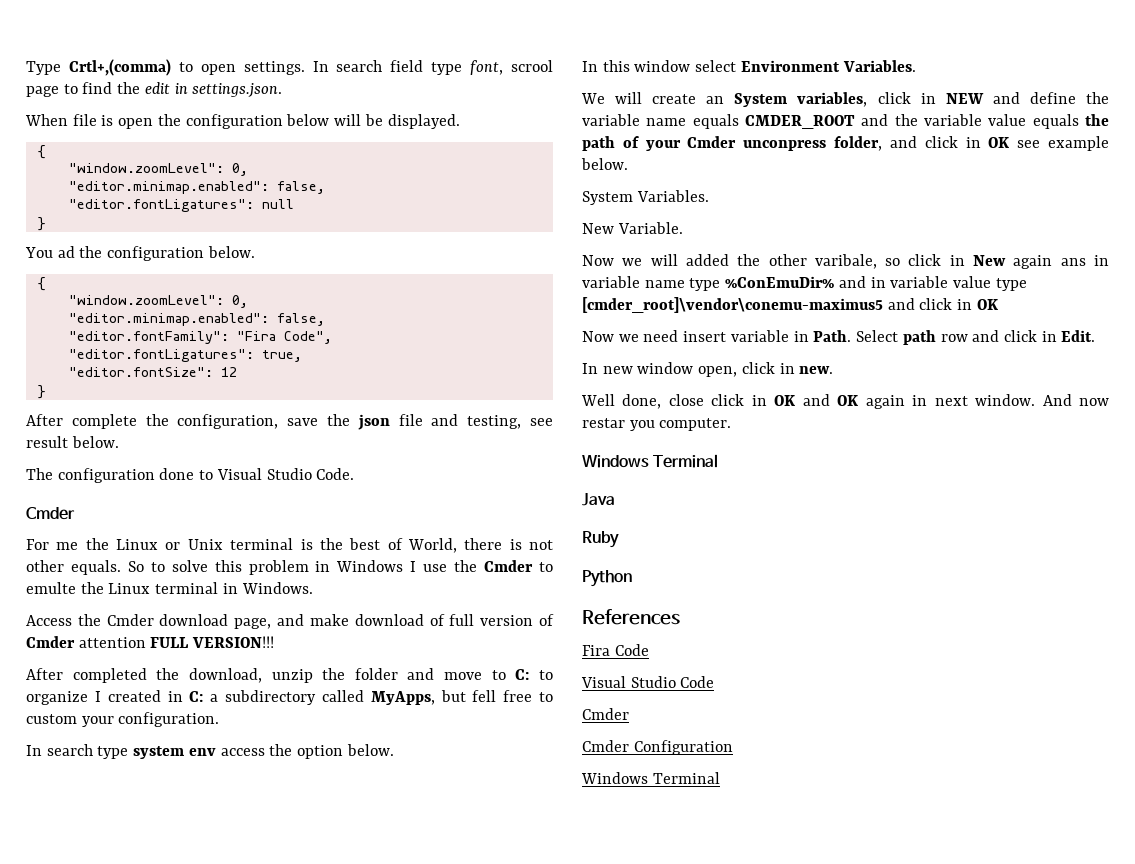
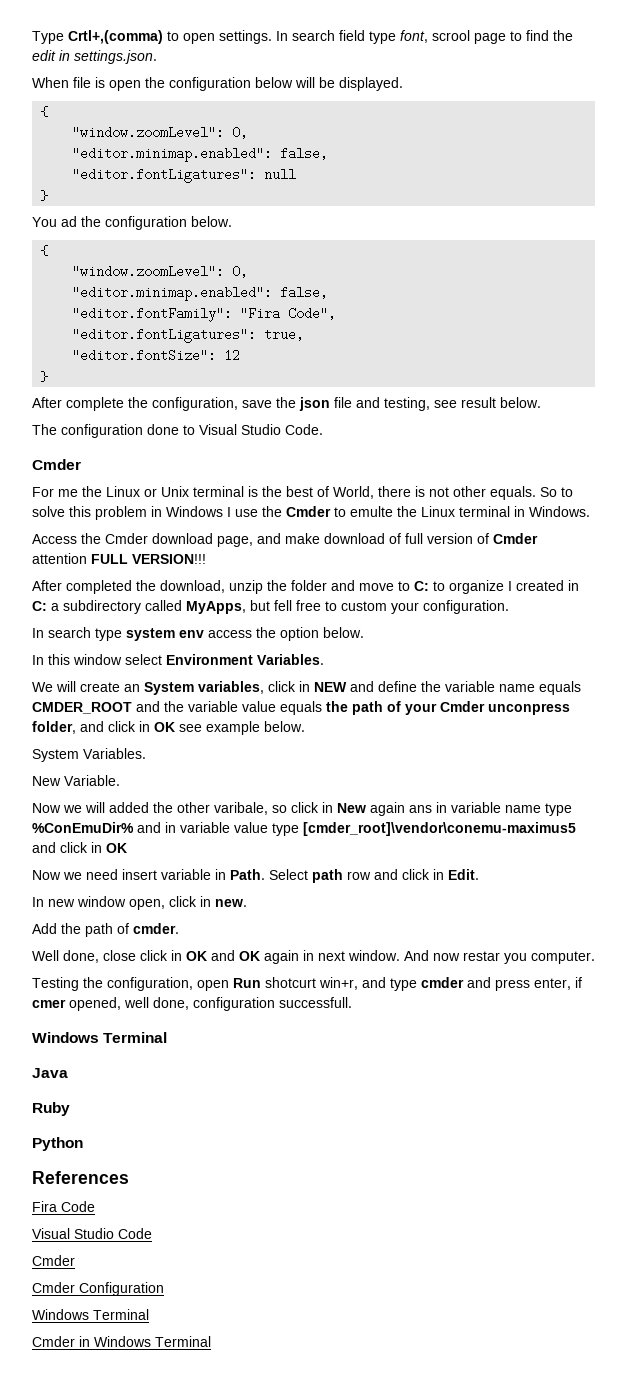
(834, 370) none -> [32,923,179,937] // Add the path of cmder.
(732, 424) none -> [32,977,582,991] [32,997,352,1011] // Testing the configuration, open Run shotcurt win+r, and type cmder and press enter, if cmer opened, well done, configuration successfull.
(720, 778) none -> [32,1336,211,1347] // Cmder in Windows Terminal

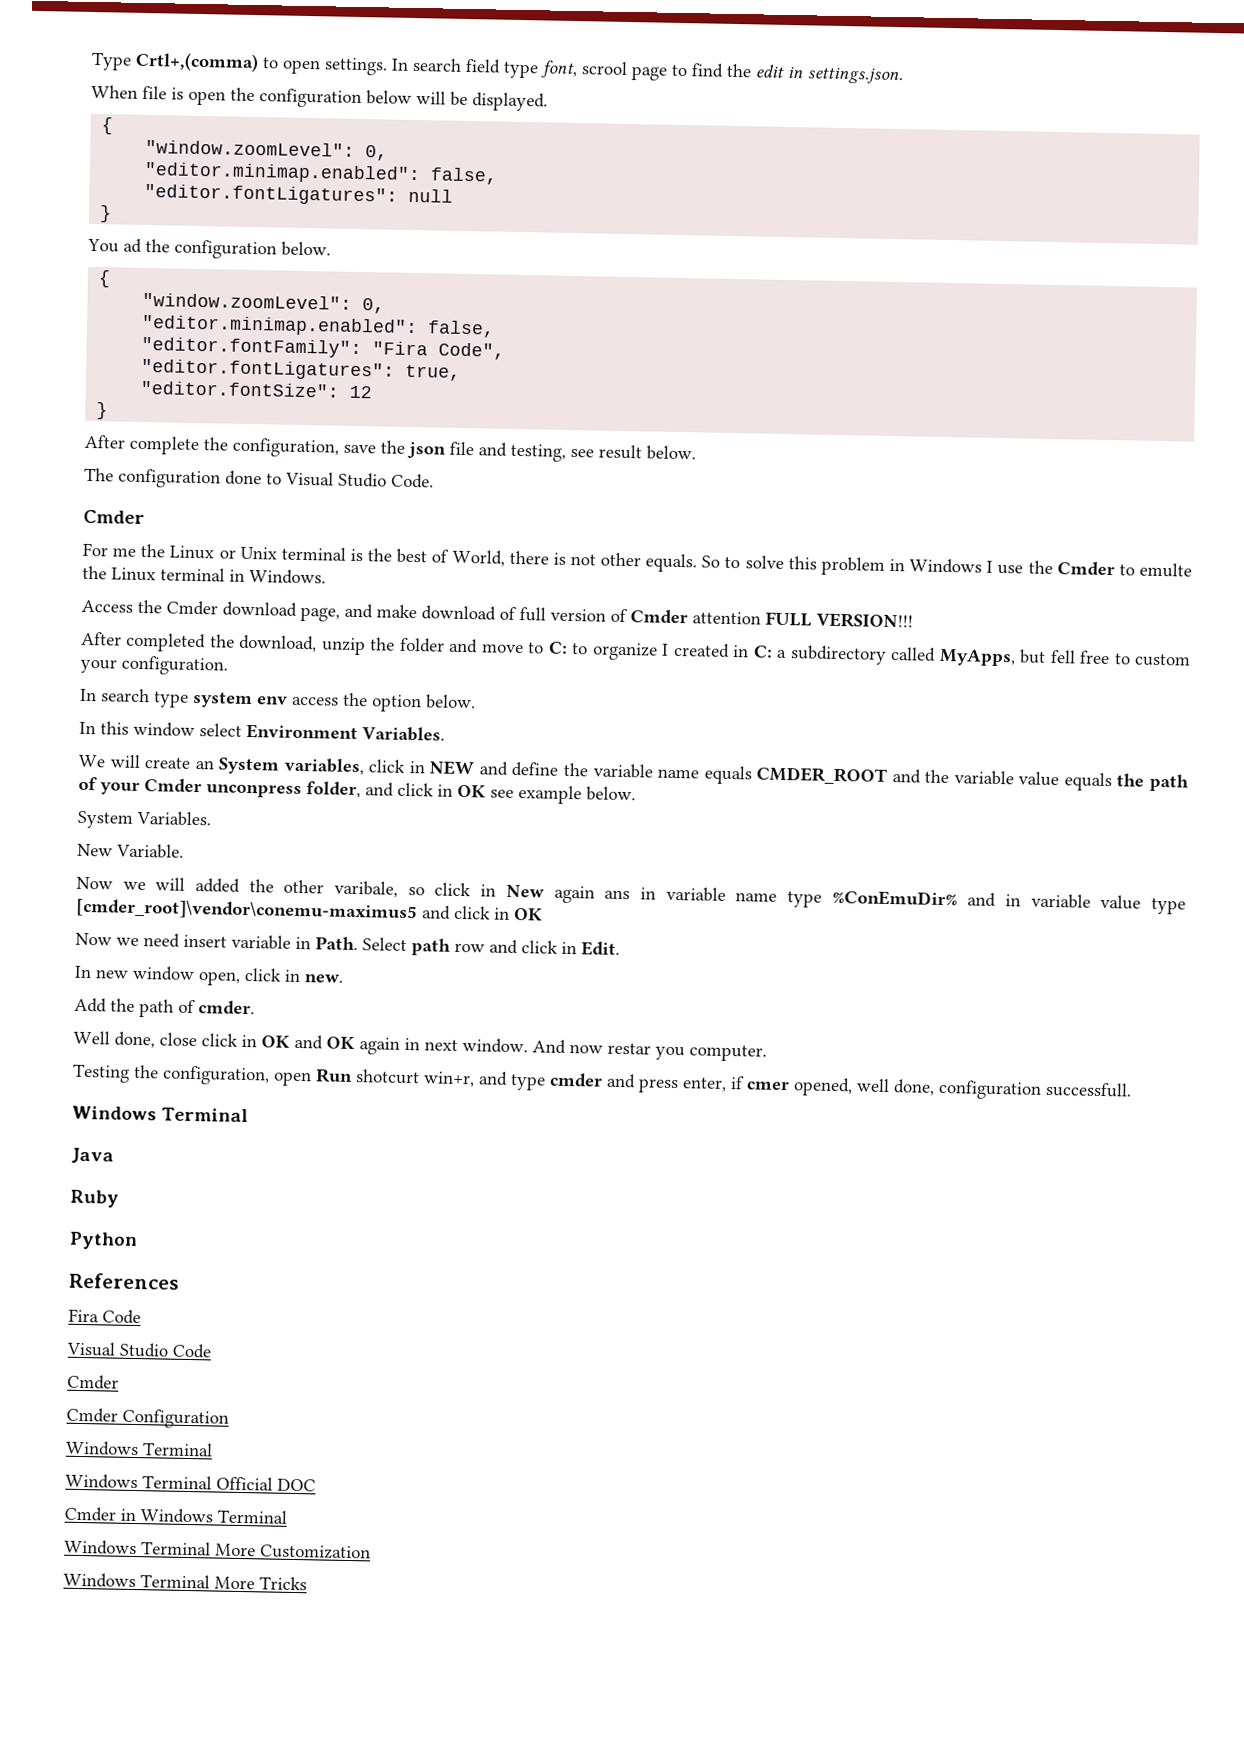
(149, 1314) none -> [65,1473,316,1492] // Windows Terminal Official DOC
(211, 1341) none -> [64,1539,371,1560] [63,1572,307,1591] // Windows Terminal More Customization // Windows Terminal More Tricks

